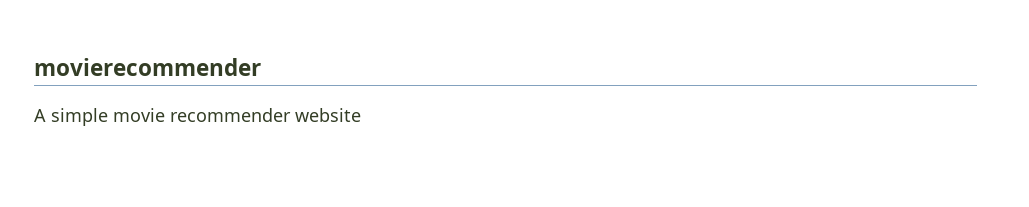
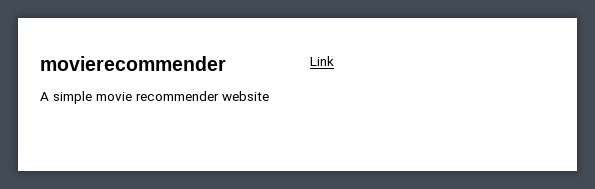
(361, 115) none -> [310,56,334,66] Link

